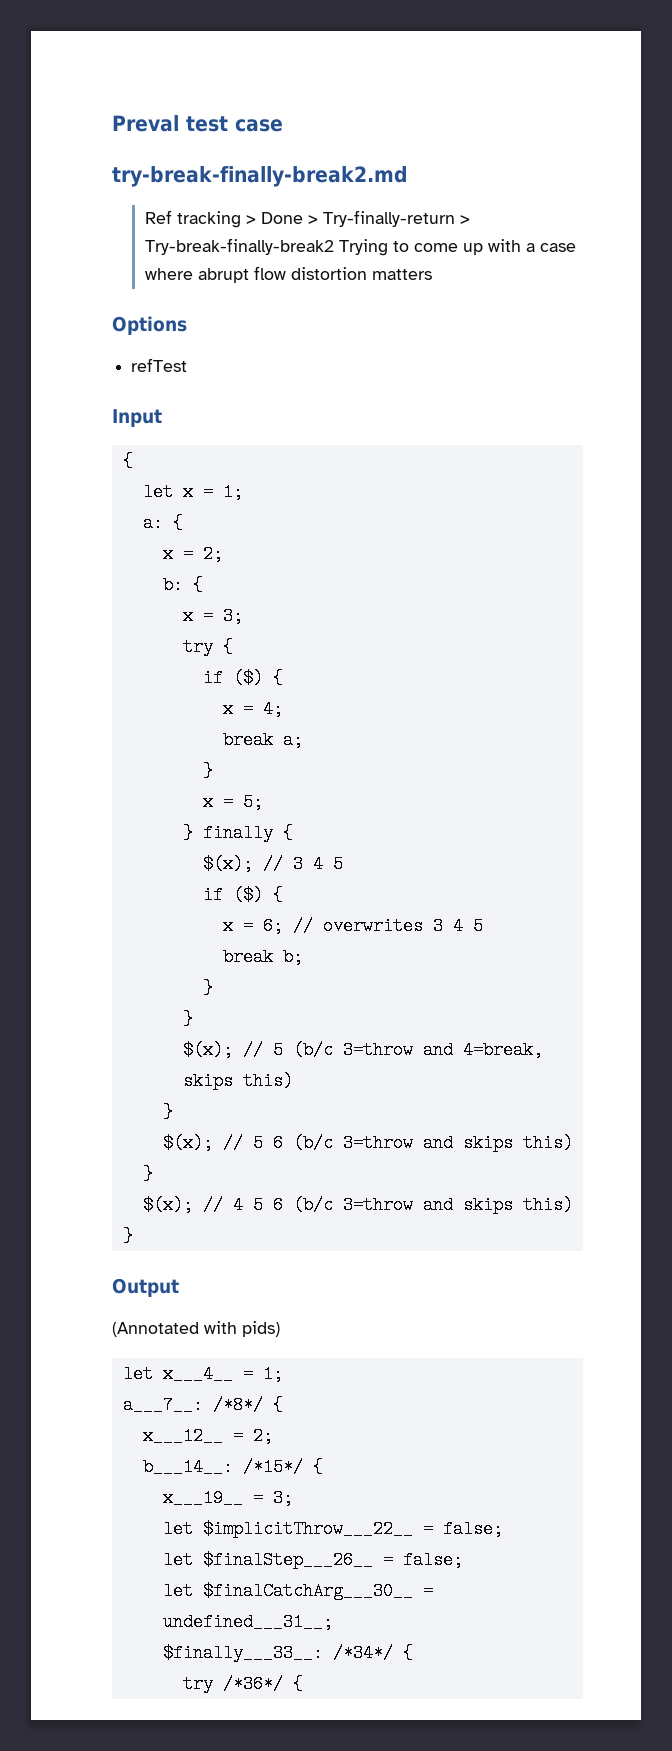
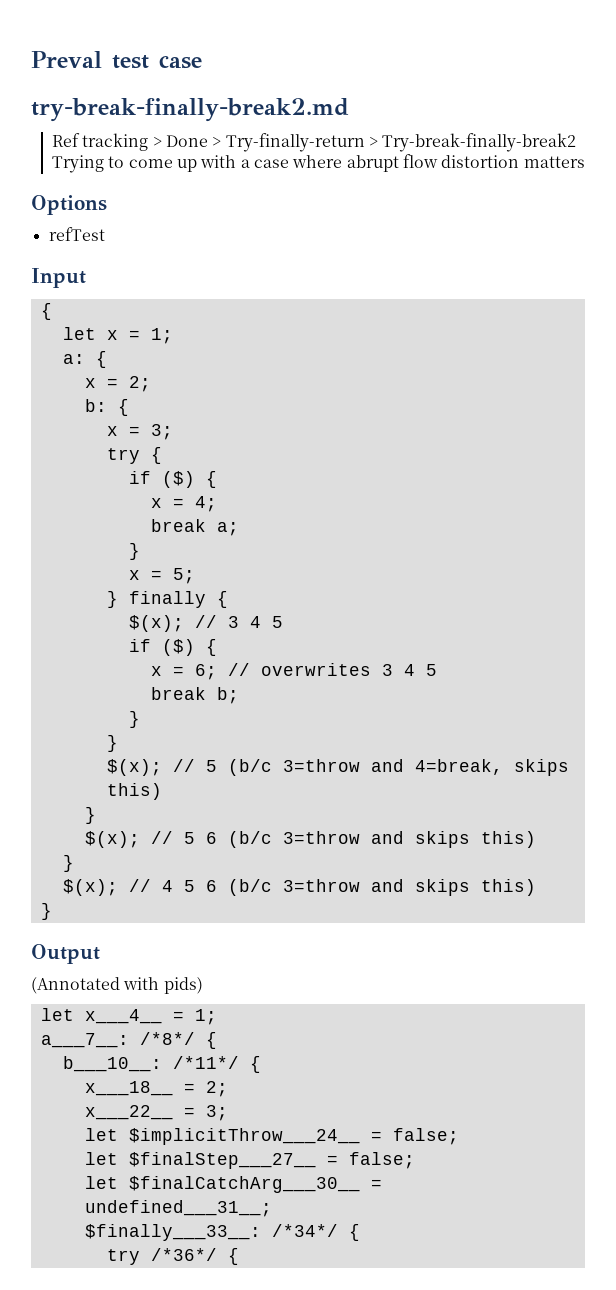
[142,1427,273,1445] [142,1458,323,1476] [162,1489,243,1507] x___12__ = 2; // b___14__: /*15*/ { // x___19__ -> [62,1056,261,1073] [84,1081,228,1097] [84,1105,173,1120] b___10__: /*11*/ { // x___18__ = 2; // x___22__
[202,1520,503,1538] [162,1551,373,1569] $implicitThrow___22__ = false; // let $finalStep___26__ -> [128,1128,459,1145] [84,1152,316,1169] $implicitThrow___24__ = false; // let $finalStep___27__

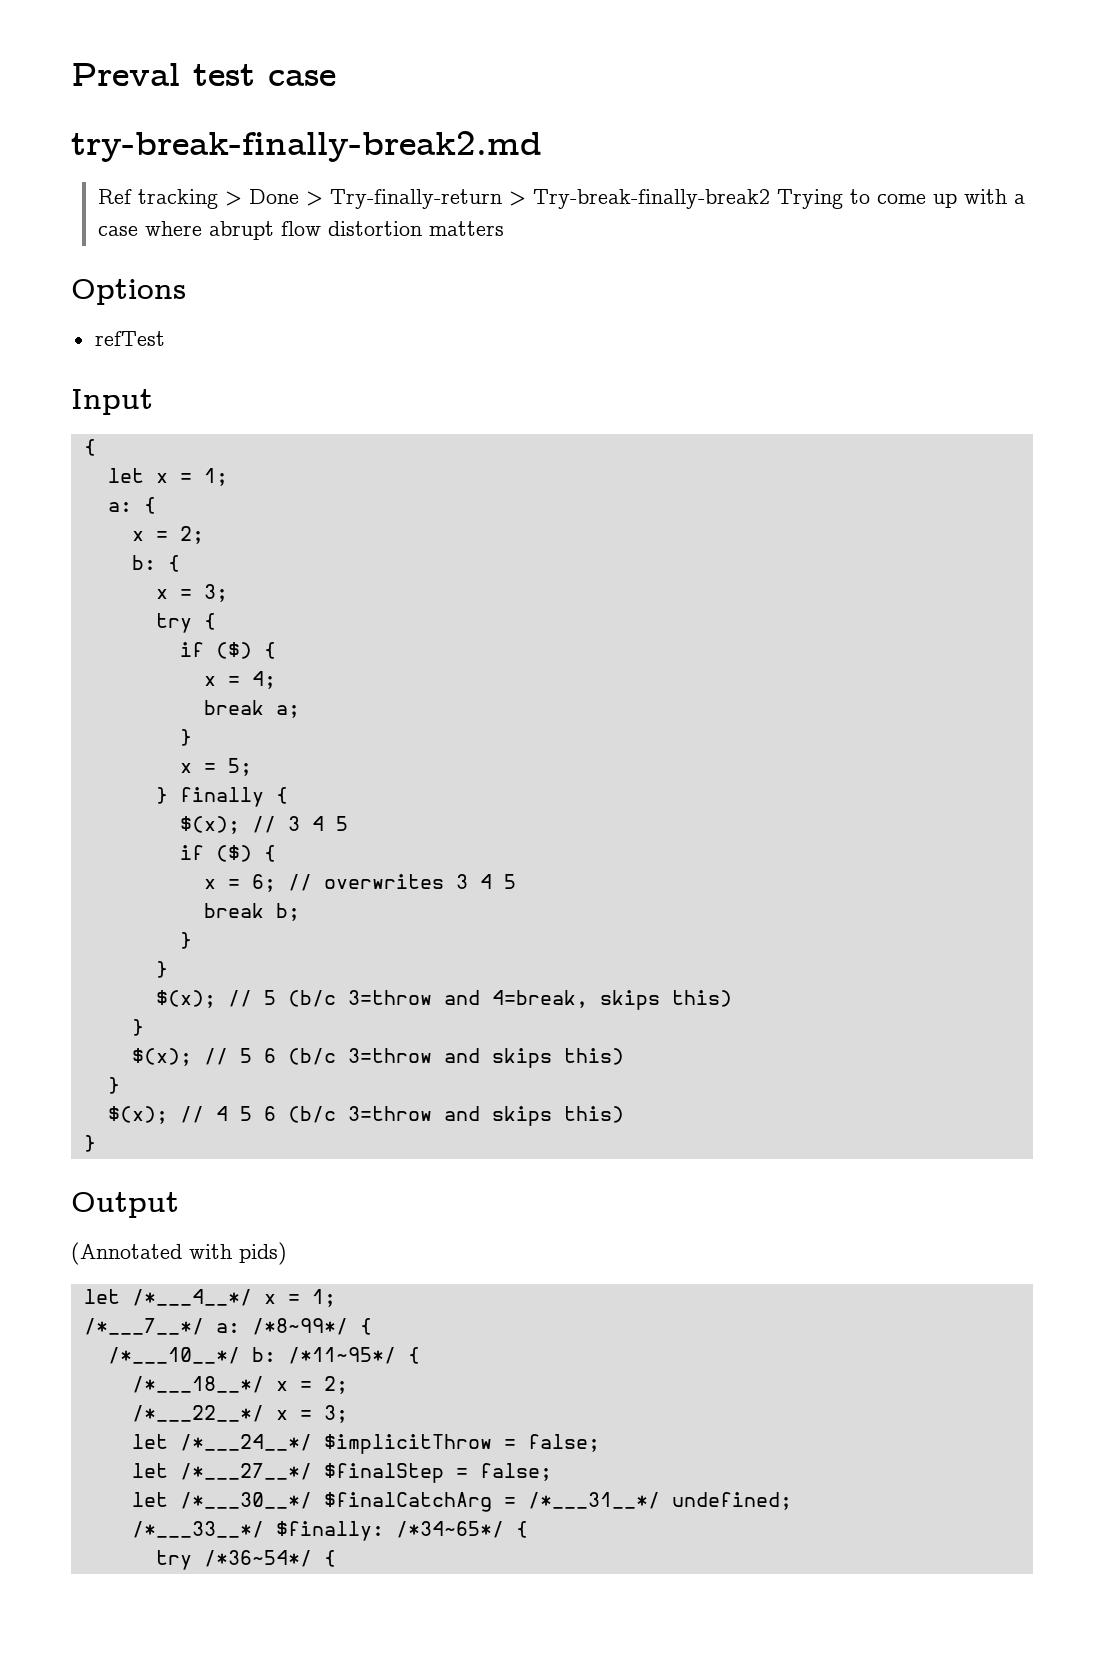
[84,1009,217,1025] [40,1032,217,1049] [62,1056,261,1073] [84,1081,228,1097] [84,1105,173,1120] x___4__ = 1; // a___7__: /*8*/ { // b___10__: /*11*/ { // x___18__ = 2; // x___22__ -> [131,1289,336,1307] [83,1318,372,1335] [107,1347,420,1364] [131,1376,348,1394] [131,1405,288,1422] /*___4__*/ x = 1; // /*___7__*/ a: /*8~99*/ { // /*___10__*/ b: /*11~95*/ { // /*___18__*/ x = 2; // /*___22__*/ x
[128,1128,459,1145] [84,1152,415,1169] [84,1176,382,1193] [84,1200,272,1217] [84,1224,338,1241] $implicitThrow___24__ = false; // let $finalStep___27__ = false; // let $finalCatchArg___30__ = undefined___31__; // $finally___33__: /*34*/ -> [179,1434,600,1454] [131,1463,552,1483] [131,1492,792,1512] [131,1521,504,1541] /*___24__*/ $implicitThrow = false; // let /*___27__*/ $finalStep = false; // let /*___30__*/ $finalCatchArg = /*___31__*/ undefined; // /*___33__*/ $finally: /*34~65*/
[150,1248,217,1261] /*36*/ -> [203,1550,312,1567] /*36~54*/

